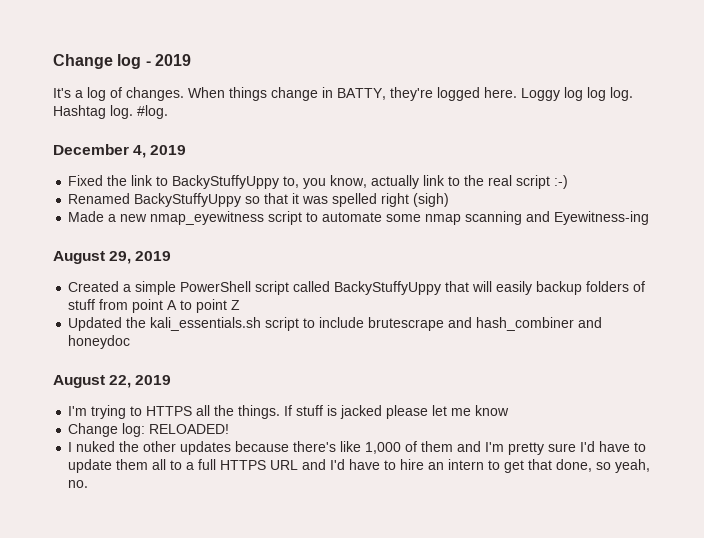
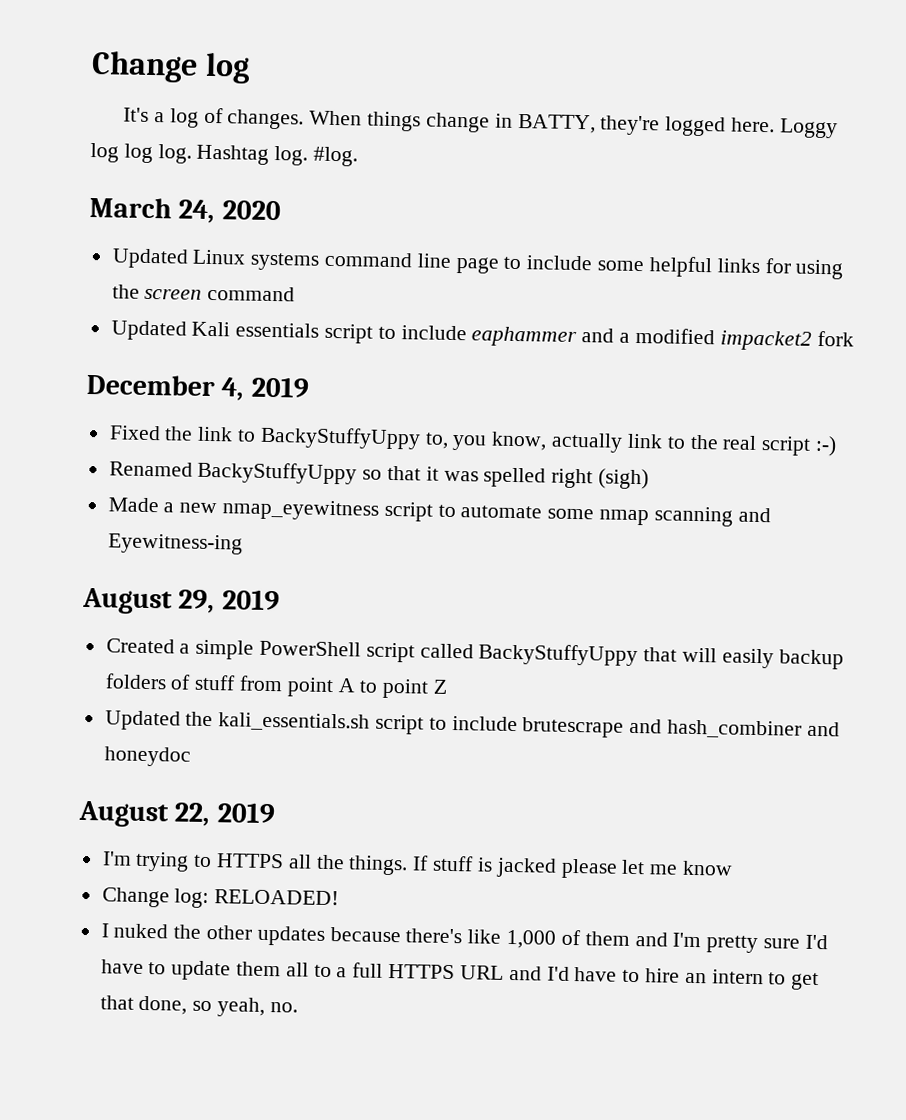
[145,54,191,66] - 2019 -> (250, 68) none
(168, 112) none -> [89,196,281,224] [111,248,844,280] [111,284,296,302] [110,320,854,351] // March 24, 2020 // Updated Linux systems command line page to include some helpful links for using the screen command // Updated Kali essentials script to include eaphammer and a modified impacket2 fork

